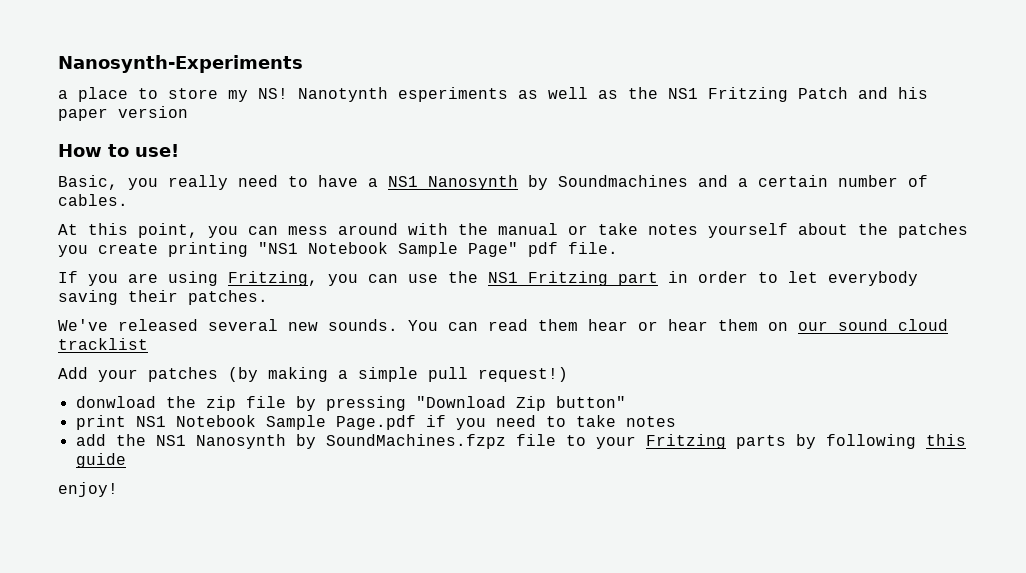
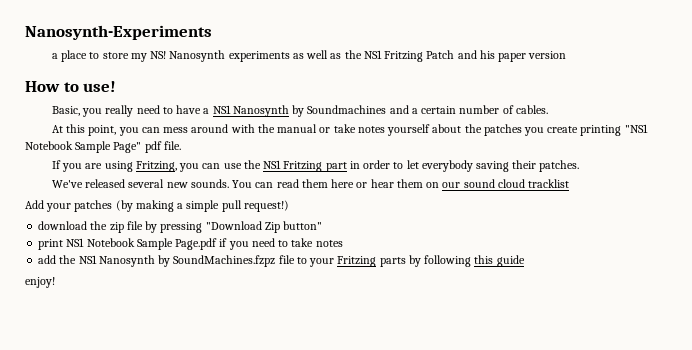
[298,87,508,102] Nanotynth esperiments -> [169,50,290,62] Nanosynth experiments
[588,319,628,331] hear -> [331,179,355,188] here
[75,396,156,408] donwload -> [38,221,88,230] download

